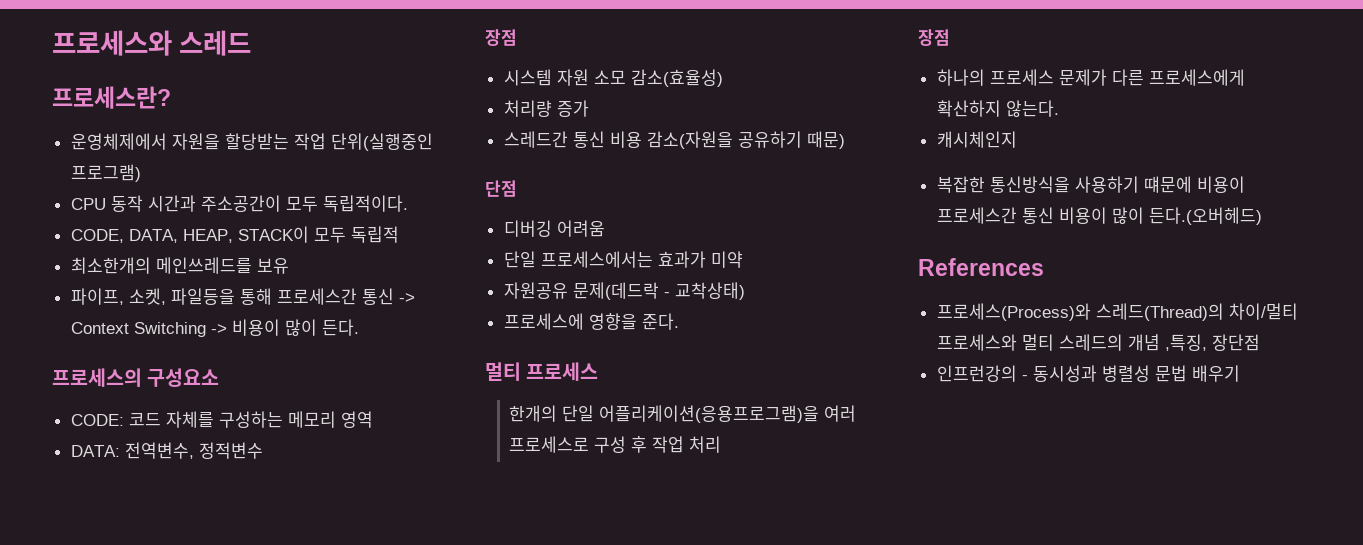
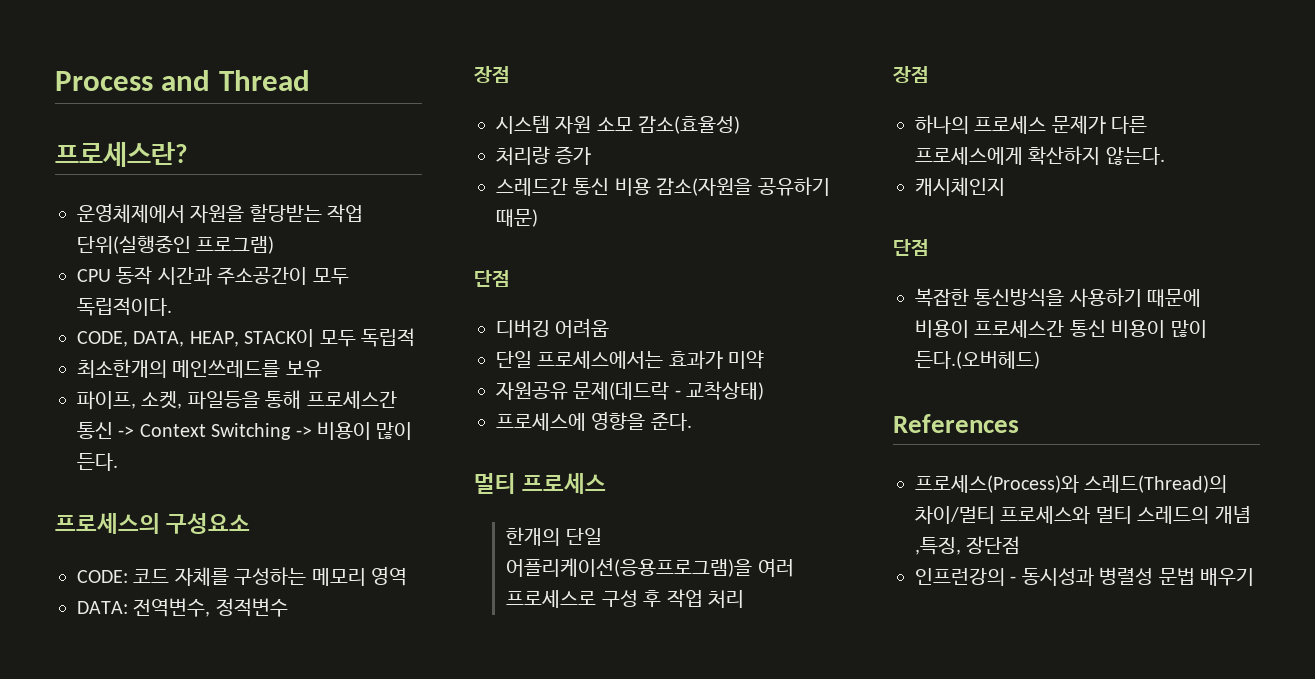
[52,30,252,56] 프로세스와 스레드 -> [55,70,310,91] Process and Thread
(1017, 139) none -> [893,239,929,256] // 단점
[1143,176,1192,193] 떄문에 -> [1147,289,1202,307] 때문에

